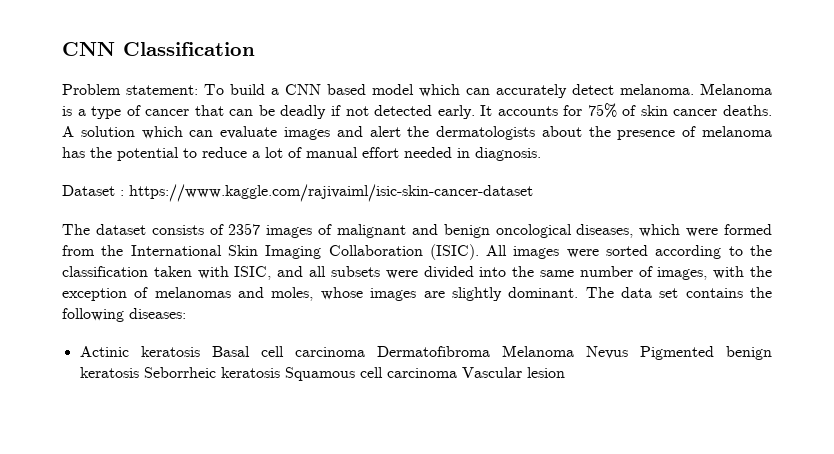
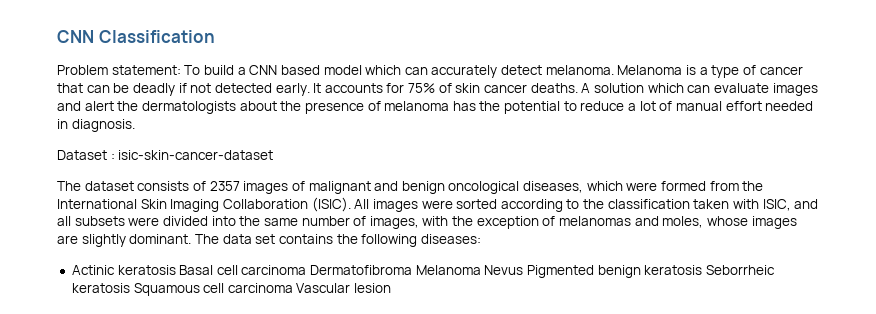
[129,184,533,202] https://www.kaggle.com/rajivaiml/isic-skin-cancer-dataset -> [118,150,274,160] isic-skin-cancer-dataset

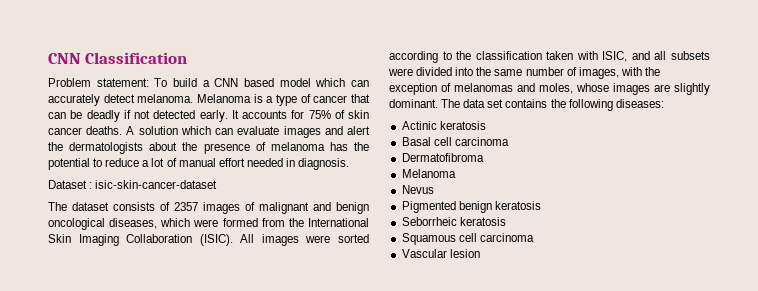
(176, 270) none -> (486, 125) //
(307, 270) none -> (509, 141) //
[415,265,481,275] Melanoma -> [401,169,456,178] // Melanoma //
(524, 270) none -> (434, 189) //
(703, 270) none -> (541, 205) //
(130, 288) none -> (506, 221) //
(293, 288) none -> (534, 237) //

